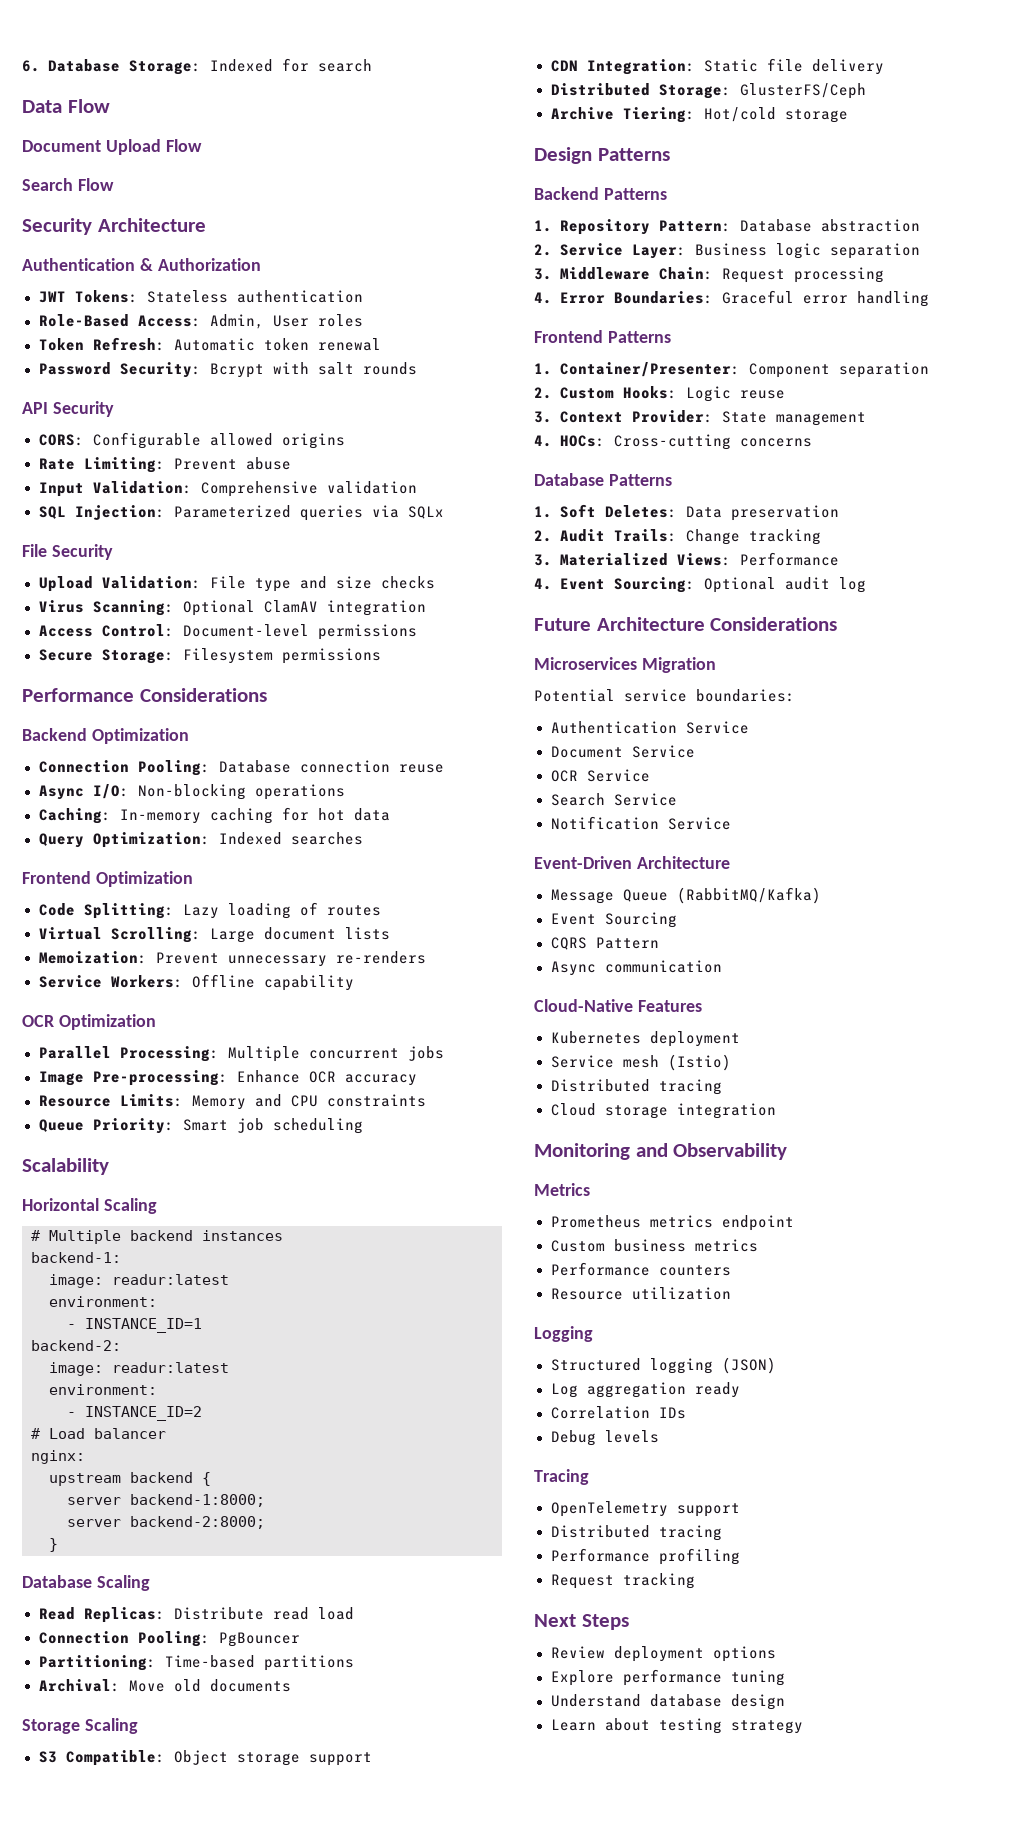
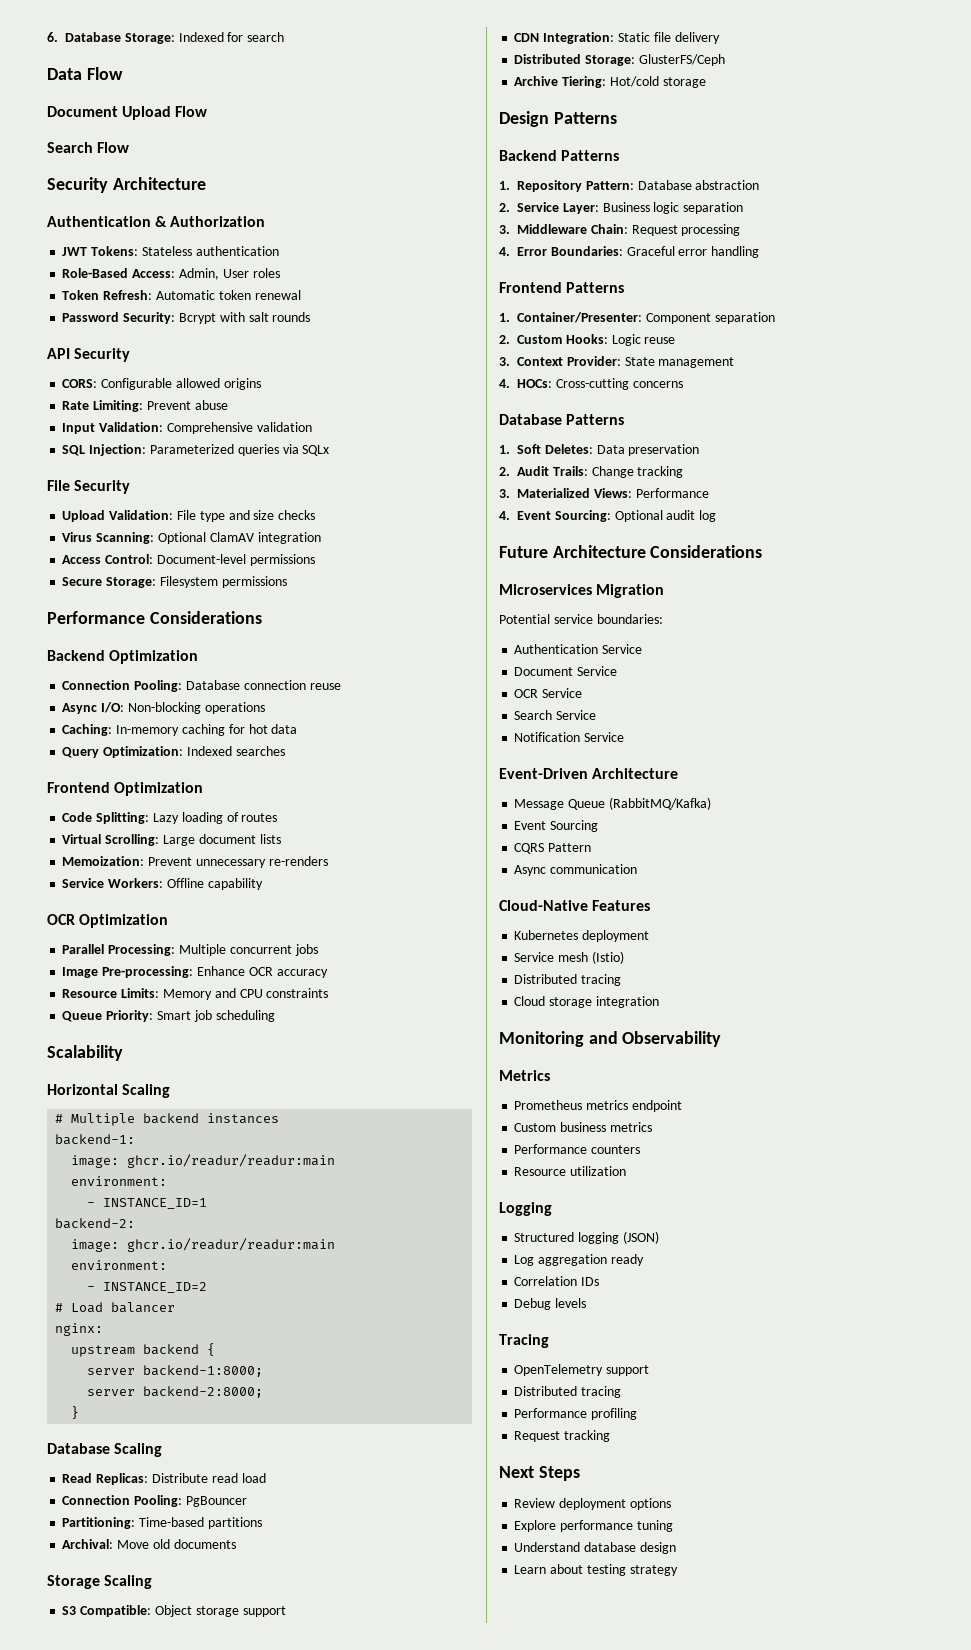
[112,1274,229,1285] readur:latest -> [127,1154,336,1168] ghcr.io/readur/readur:main
[112,1362,229,1373] readur:latest -> [127,1238,336,1252] ghcr.io/readur/readur:main

